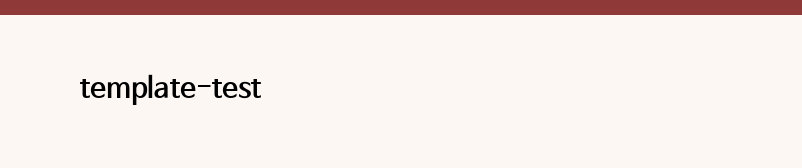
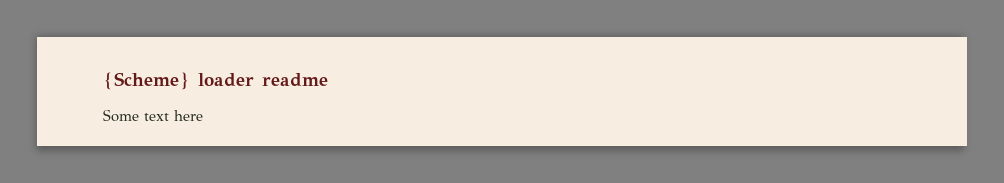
[80,74,261,105] template-test -> [103,72,328,90] [103,109,203,122] {Scheme} loader readme // Some text here

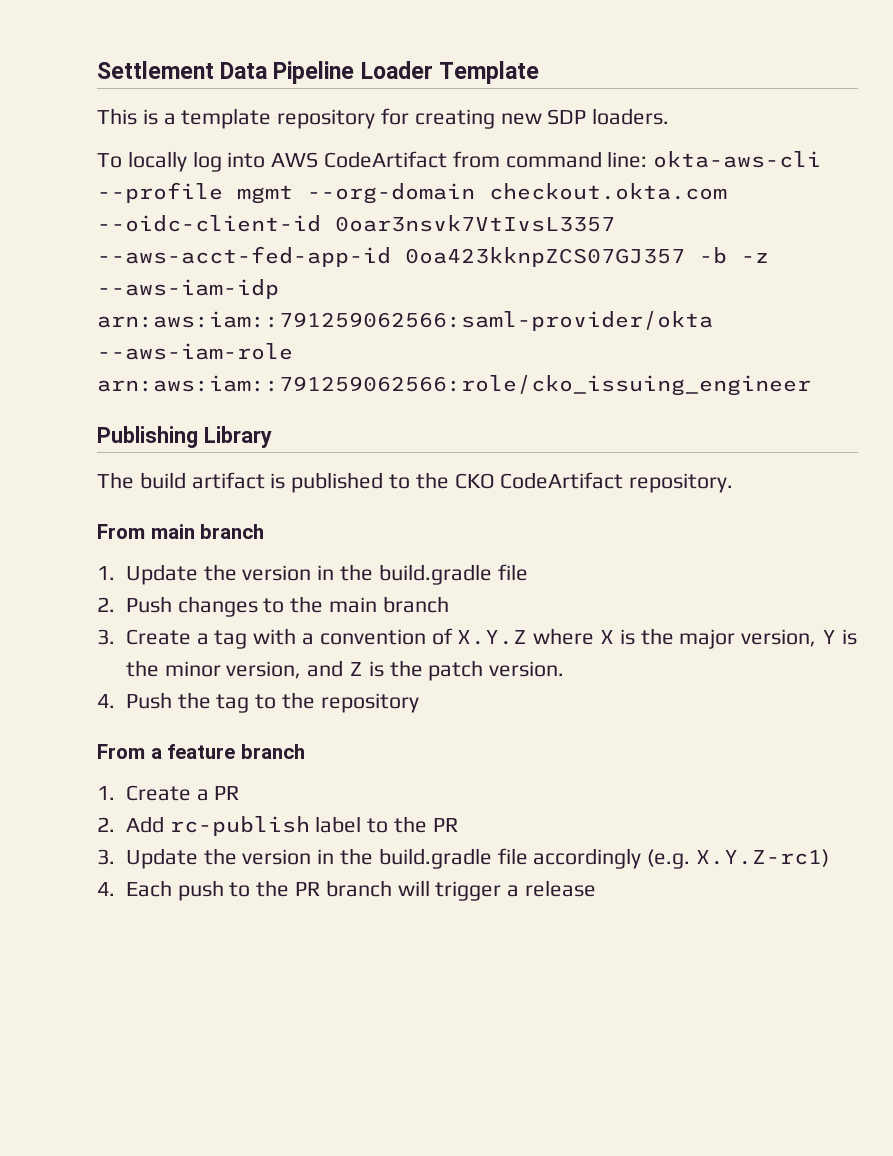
[103,72,328,90] [103,109,203,122] {Scheme} loader readme // Some text here -> [97,61,539,84] [97,108,670,129] [97,151,822,172] [97,182,727,204] [97,215,615,232] [97,246,769,267] [97,279,279,299] [97,311,713,331] [97,343,293,360] [97,375,811,396] [97,426,272,448] [97,472,734,493] [97,524,265,539] [97,564,528,585] [97,596,449,617] [97,628,857,649] [125,660,565,681] [97,692,419,713] [97,744,305,759] [97,785,240,801] [97,816,458,836] [97,848,829,869] [97,880,596,901] Settlement Data Pipeline Loader Template // This is a template repository for creating new SDP loaders. // To locally log into AWS CodeArtifact from command line: okta-aws-cli --profile mgmt --org-domain checkout.okta.com --oidc-client-id 0oar3nsvk7VtIvsL3357 --aws-acct-fed-app-id 0oa423kknpZCS07GJ357 -b -z --aws-iam-idp arn:aws:iam::791259062566:saml-provider/okta --aws-iam-role arn:aws:iam::791259062566:role/cko_issuing_engineer // Publishing Library // The build artifact is published to the CKO CodeArtifact repository. // From main branch // 1. Update the version in the build.gradle file // 2. Push changes to the main branch // 3. Create a tag with a convention of X.Y.Z where X is the major version, Y is the minor version, and Z is the patch version. // 4. Push the tag to the repository // From a feature branch // 1. Create a PR // 2. Add rc-publish label to the PR // 3. Update the version in the build.gradle file accordingly (e.g. X.Y.Z-rc1) // 4. Each push to the PR branch will trigger a release

